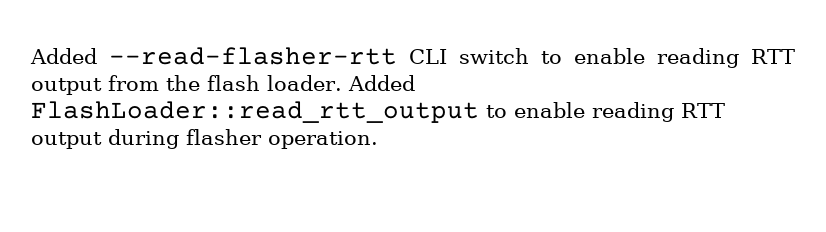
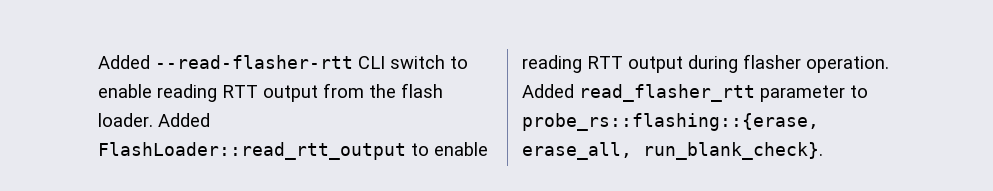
(378, 140) none -> [522,84,868,102] [522,113,819,131] [522,142,823,160] Added read_flasher_rtt parameter to probe_rs::flashing::{erase, erase_all, run_blank_check}.

